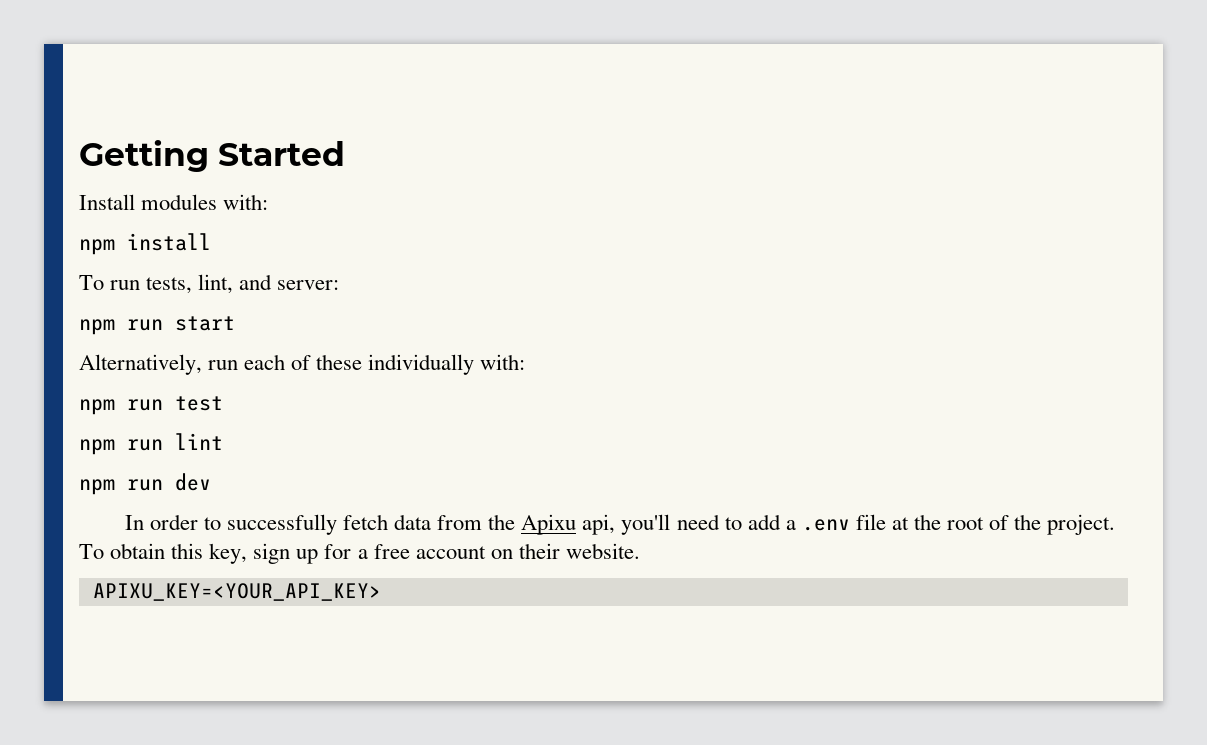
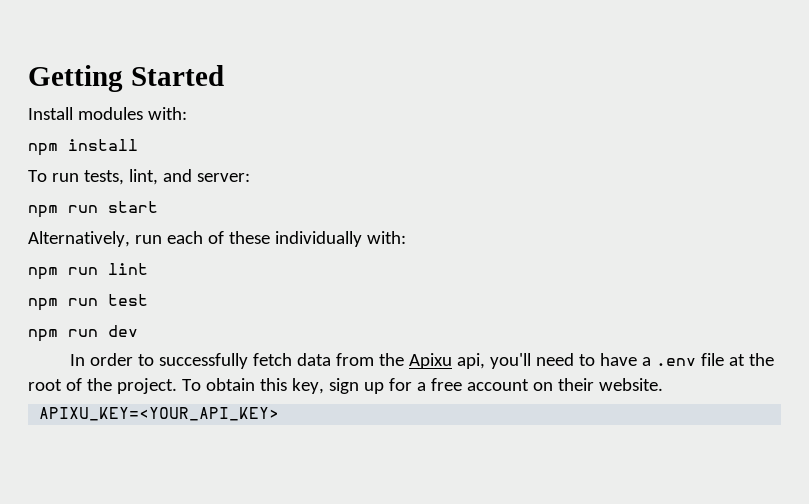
[175,396,223,411] [79,433,223,455] test // npm run lint -> [108,263,148,275] [28,294,148,311] lint // npm run test
[747,514,781,530] add -> [600,353,638,366] have

